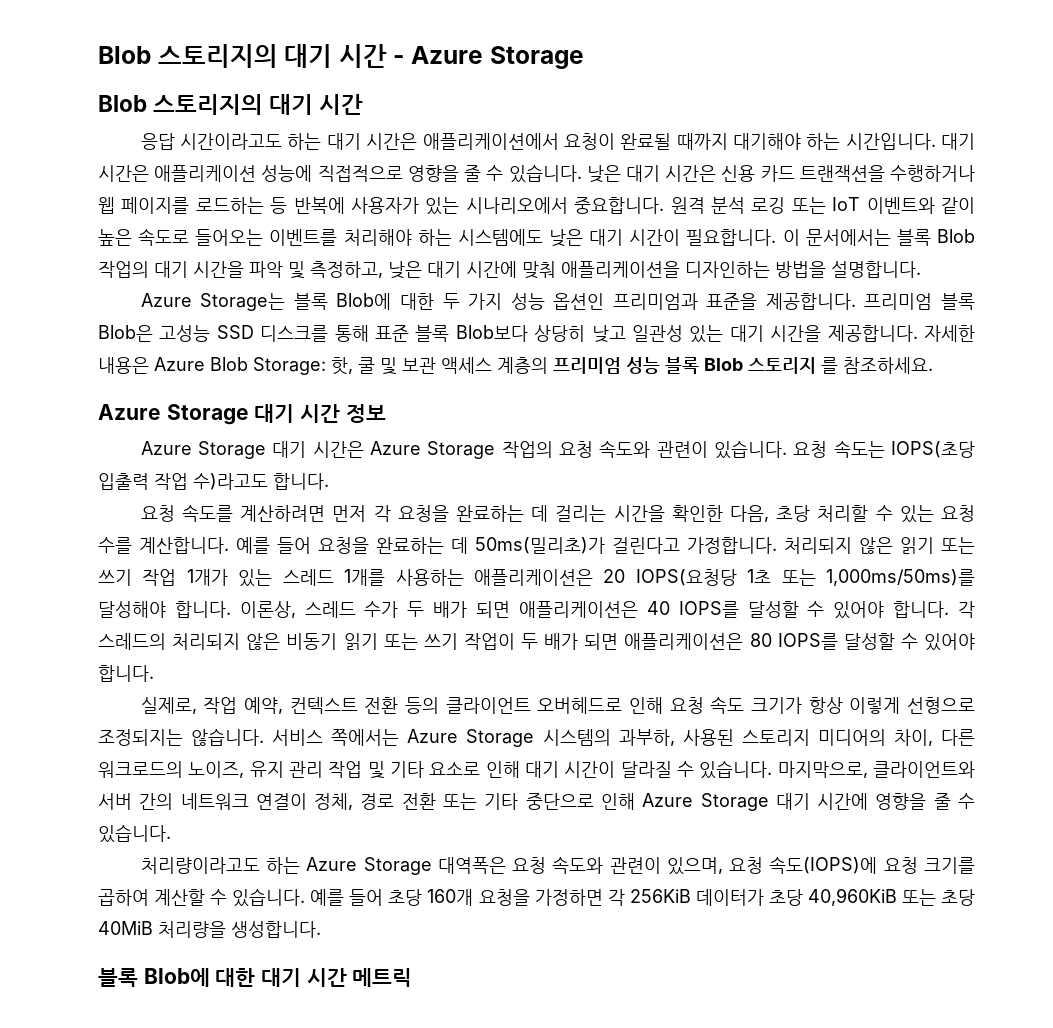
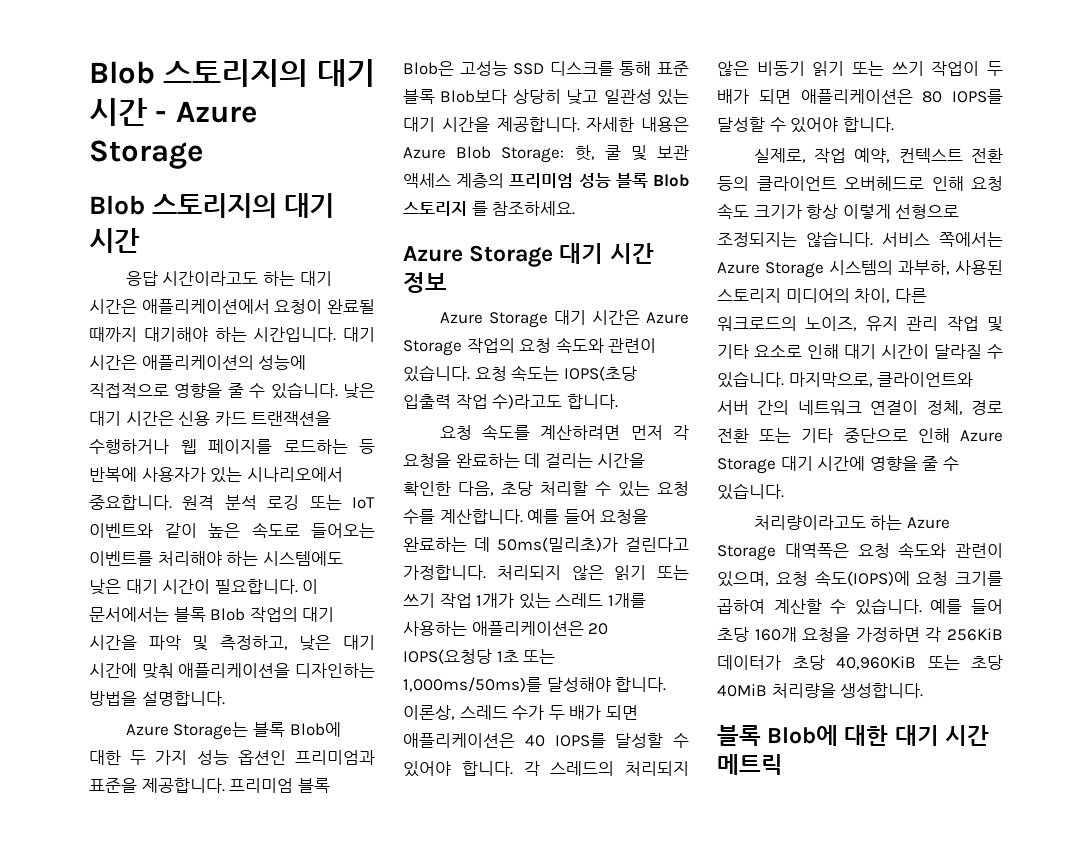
[154,165,257,182] 애플리케이션 -> [141,355,254,370] 애플리케이션의

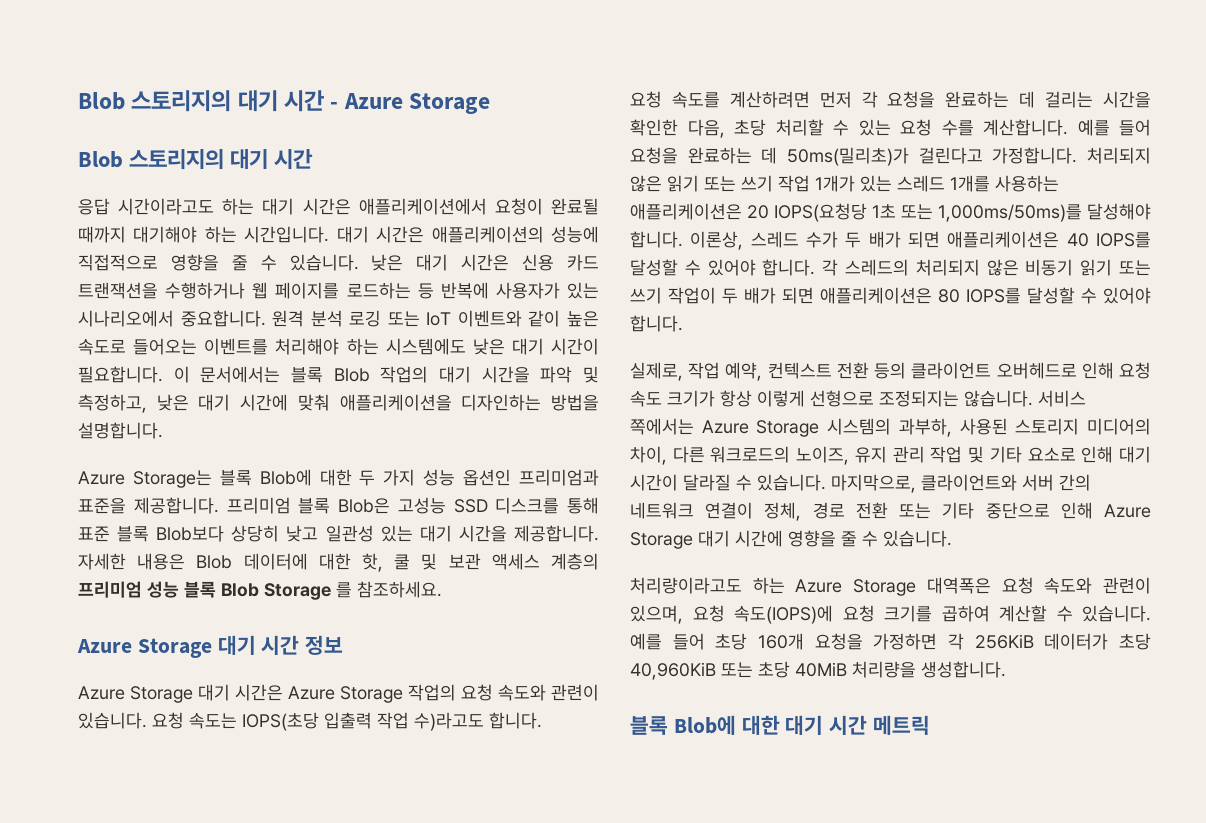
[403,146,565,163] Azure Blob Storage: -> [196,553,351,570] Blob 데이터에 대한
[403,201,467,216] 스토리지 -> [264,583,331,600] Storage

